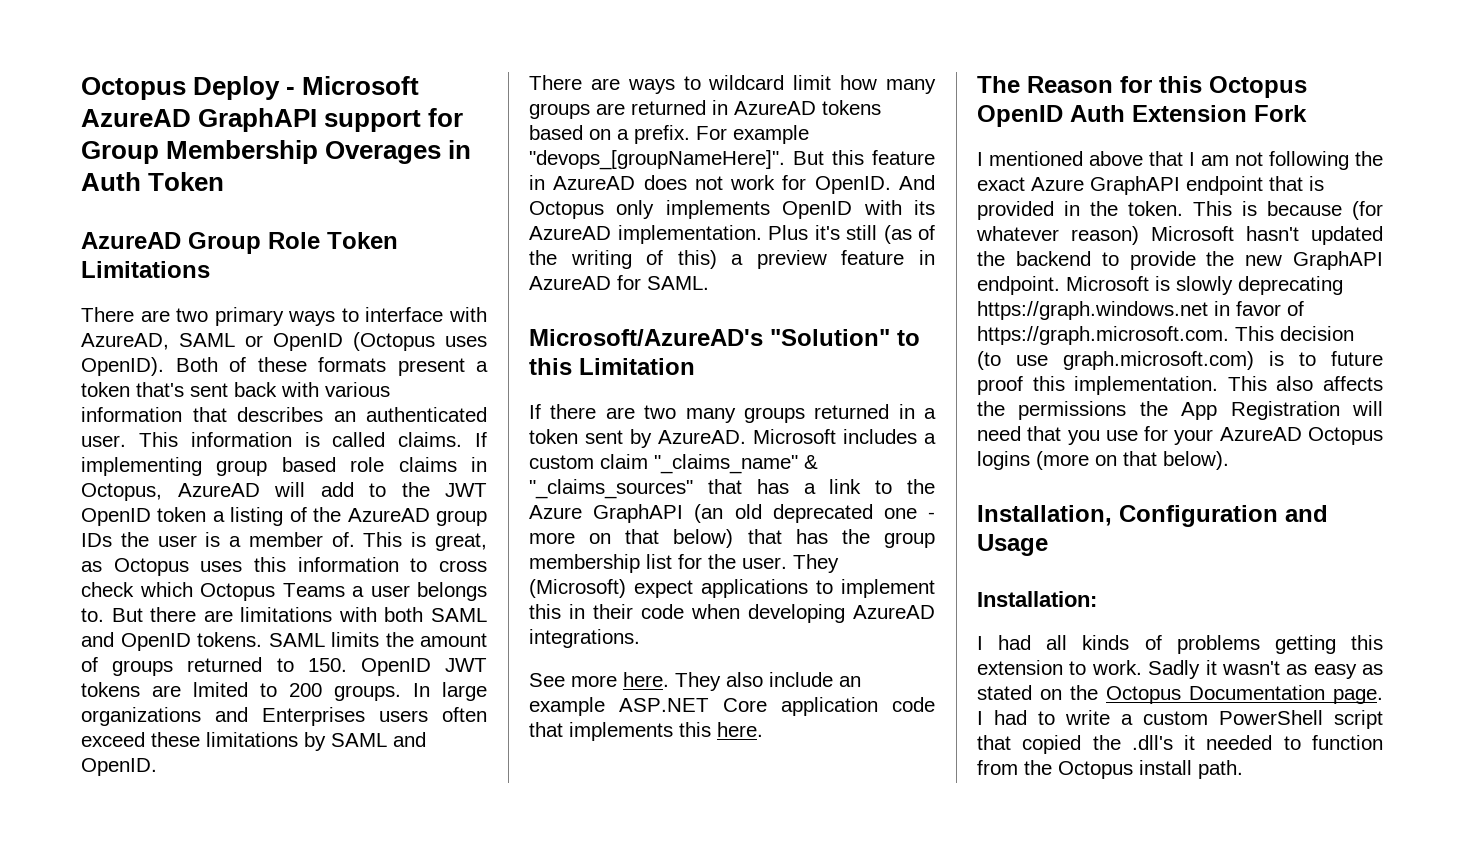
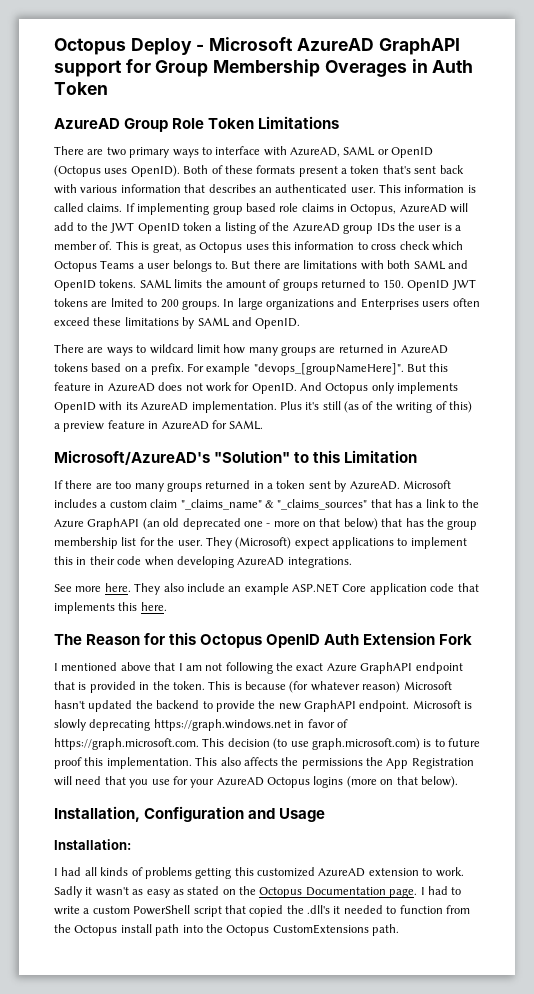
[644,405,677,419] two -> [115,481,132,489] too
(1383, 642) none -> [257,867,366,877] customized AzureAD
(1192, 767) none -> [155,924,369,936] path into the Octopus CustomExtensions

